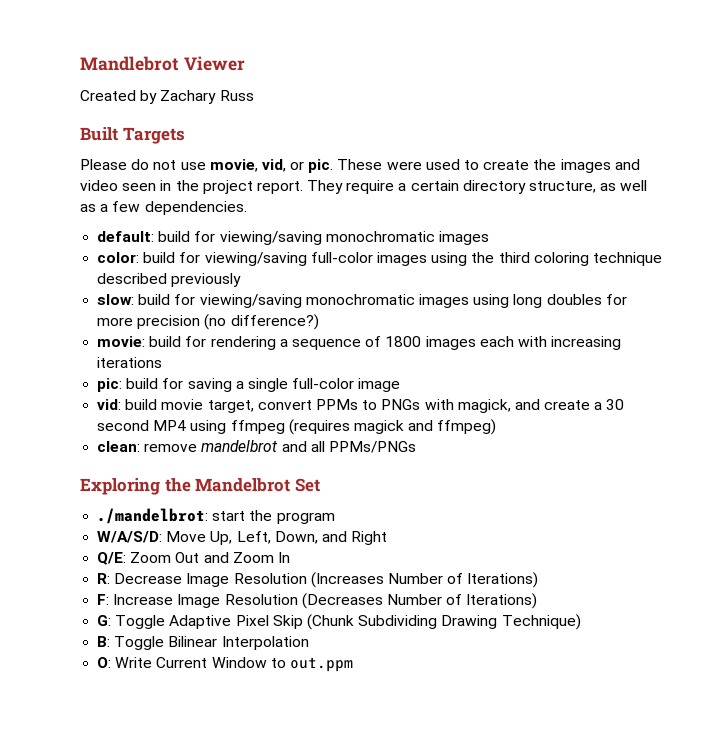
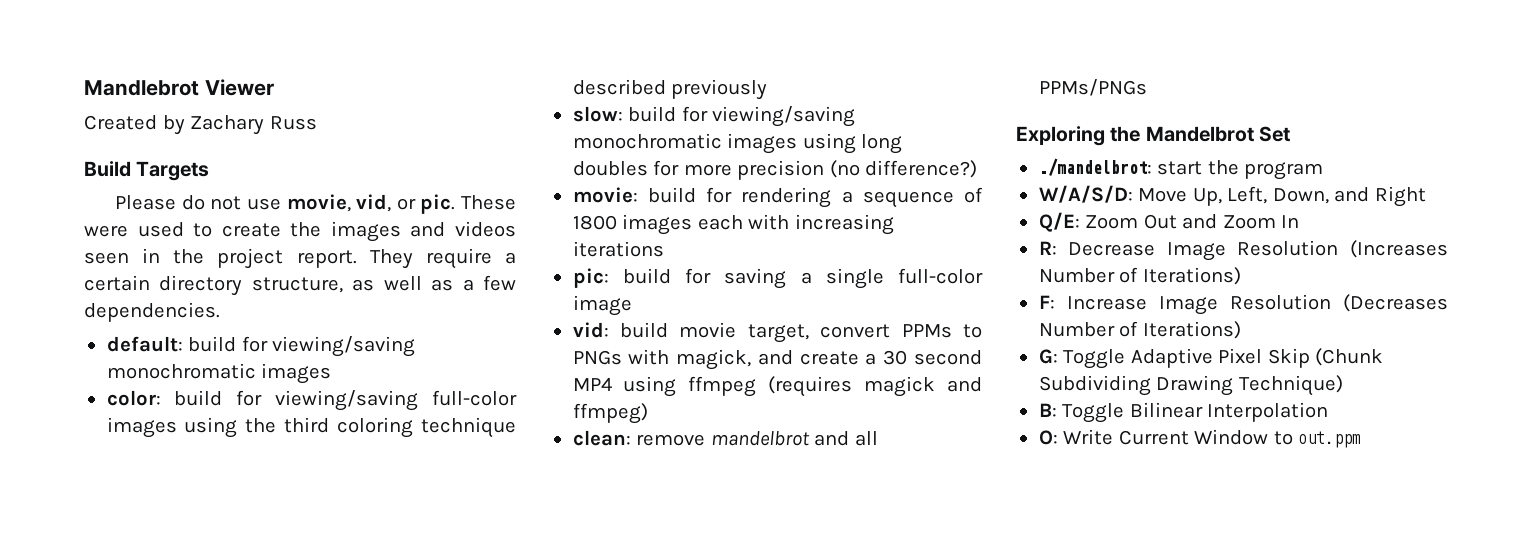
[80,127,118,141] Built -> [84,161,131,177] Build
[80,180,118,191] video -> [455,221,516,237] videos

